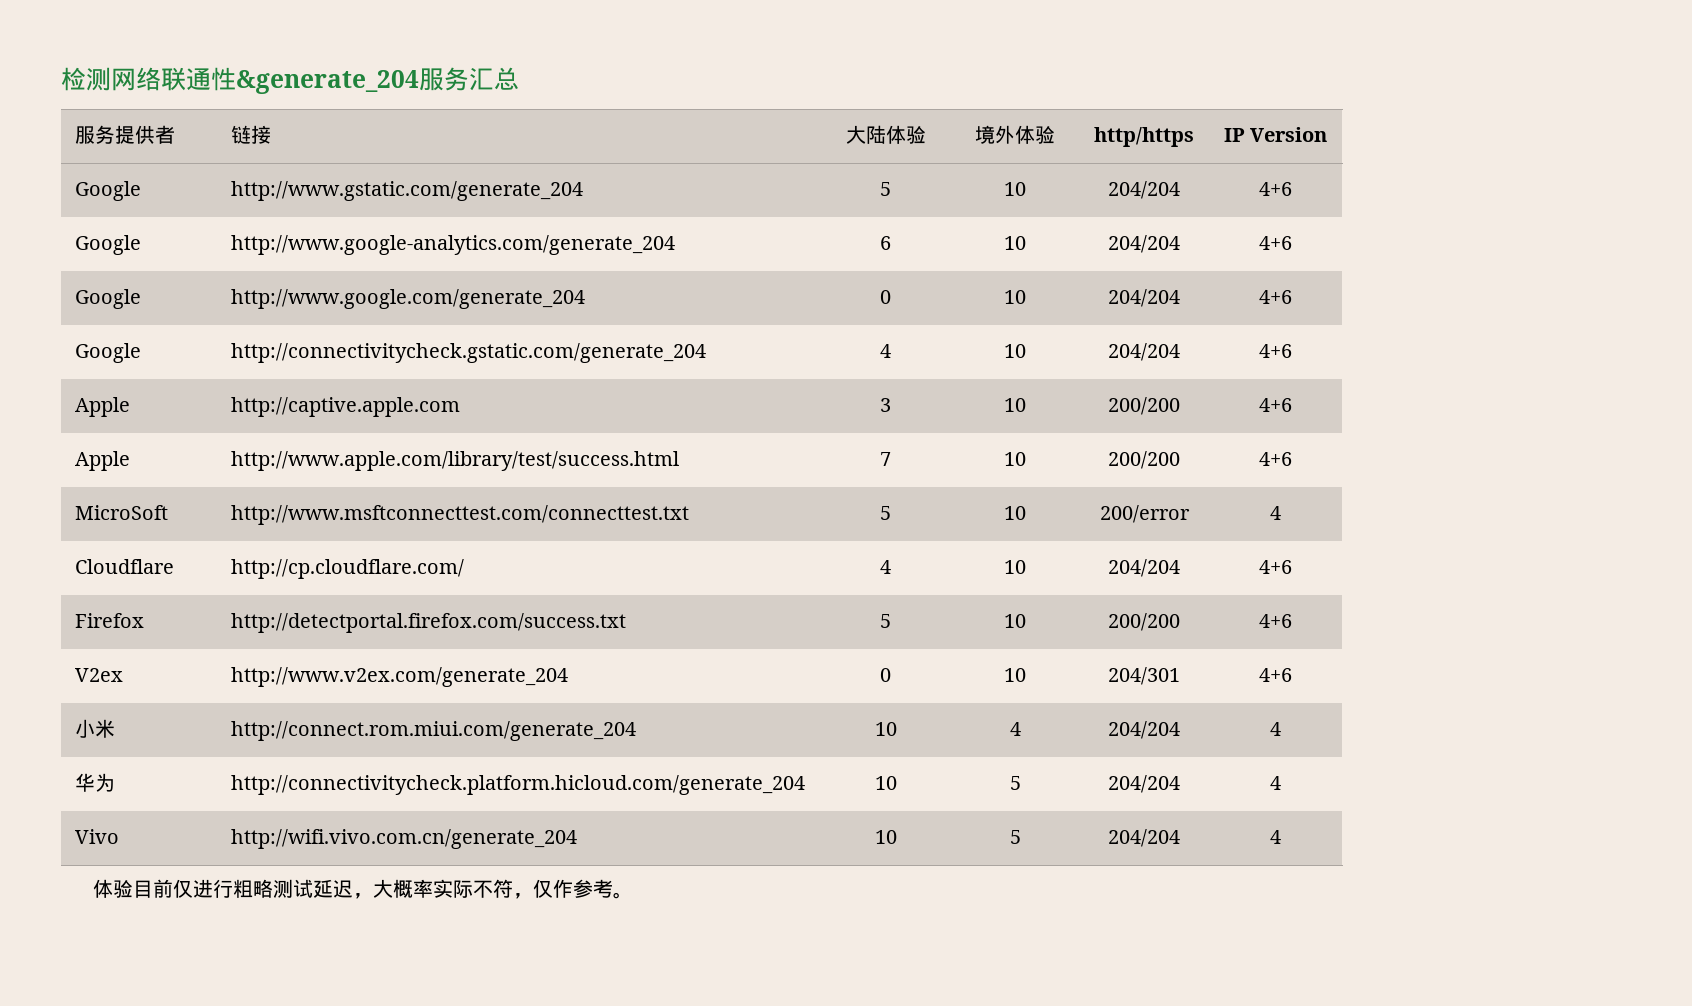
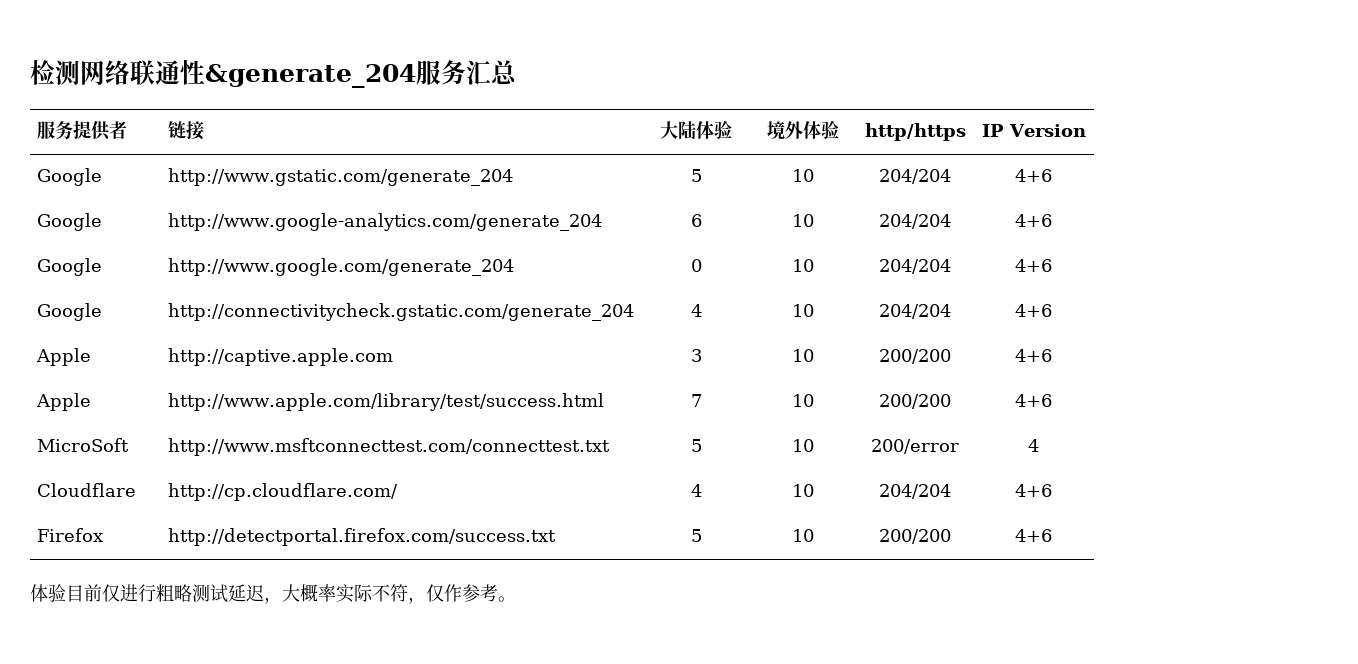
[74,668,123,682] [230,667,568,687] [880,668,891,682] [1004,668,1026,682] [1108,667,1180,685] [1259,668,1292,682] [74,719,115,738] [230,721,636,741] [874,722,897,736] [1009,722,1021,736] [1108,721,1180,739] [1270,722,1281,736] [74,773,115,792] [230,775,805,795] [874,776,897,790] [1009,776,1021,790] [1108,775,1180,793] [1270,776,1281,790] [74,829,119,844] [230,829,577,849] [874,830,897,844] [1009,830,1021,844] [1108,829,1180,847] [1270,830,1281,844] // V2ex | http://www.v2ex.com/generate_204 | 0 | 10 | 204/301 | 4+6 // 小米 | http://connect.rom.miui.com/generate_204 | 10 | 4 | 204/204 | 4 // 华为 | http://connectivitycheck.platform.hicloud.com/generate_204 | 10 | 5 | 204/204 | 4 // Vivo | http://wifi.vivo.com.cn/generate_204 | 10 | 5 | 204/204 | 4 -> (1052, 535) none

